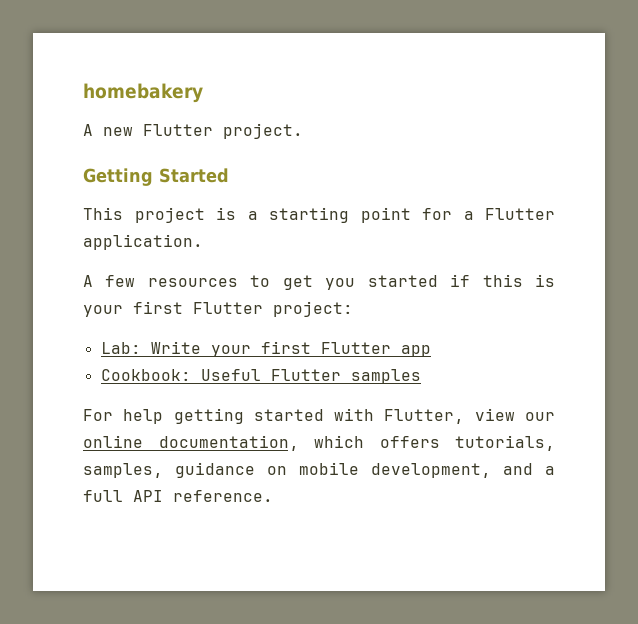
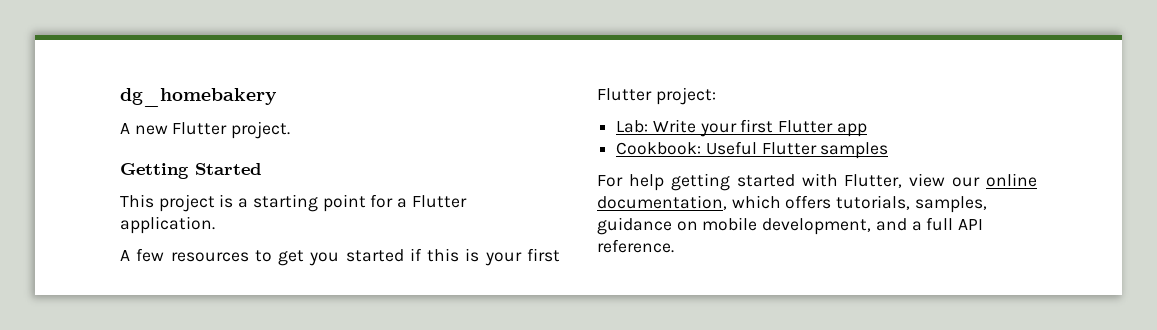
[83,83,203,103] homebakery -> [120,88,277,107] dg_homebakery

